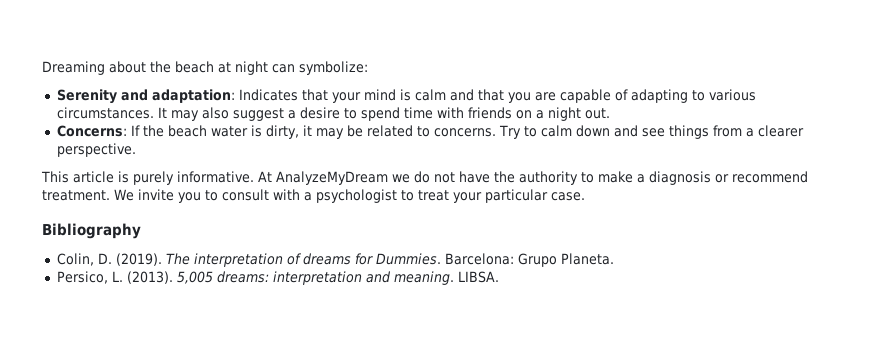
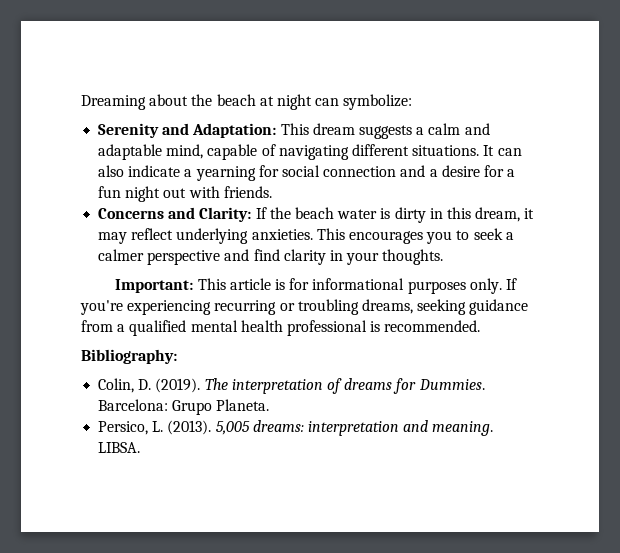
[151,89,756,103] [56,107,610,121] [56,125,127,137] adaptation: Indicates that your mind is calm and that you are capable of adapting to various circumstances. It may also suggest a desire to spend time with friends on a night out. // Concerns: -> [192,123,490,139] [98,144,522,160] [98,165,516,181] [98,186,272,202] [98,207,252,222] Adaptation: This dream suggests a calm and adaptable mind, capable of navigating different situations. It can also indicate a yearning for social connection and a desire for a fun night out with friends. // Concerns and Clarity:
[265,125,804,139] [56,143,136,157] [41,171,808,185] [42,189,585,203] [42,223,141,239] dirty, it may be related to concerns. Try to calm down and see things from a clearer perspective. // This article is purely informative. At AnalyzeMyDream we do not have the authority to make a diagnosis or recommend treatment. We invite you to consult with a psychologist to treat your particular case. // Bibliography -> [394,207,535,223] [98,228,514,244] [98,249,444,265] [115,278,517,294] [80,299,529,315] [81,320,481,336] [81,349,177,364] dirty in this dream, it may reflect underlying anxieties. This encourages you to seek a calmer perspective and find clarity in your thoughts. // Important: This article is for informational purposes only. If you're experiencing recurring or troubling dreams, seeking guidance from a qualified mental health professional is recommended. // Bibliography:

